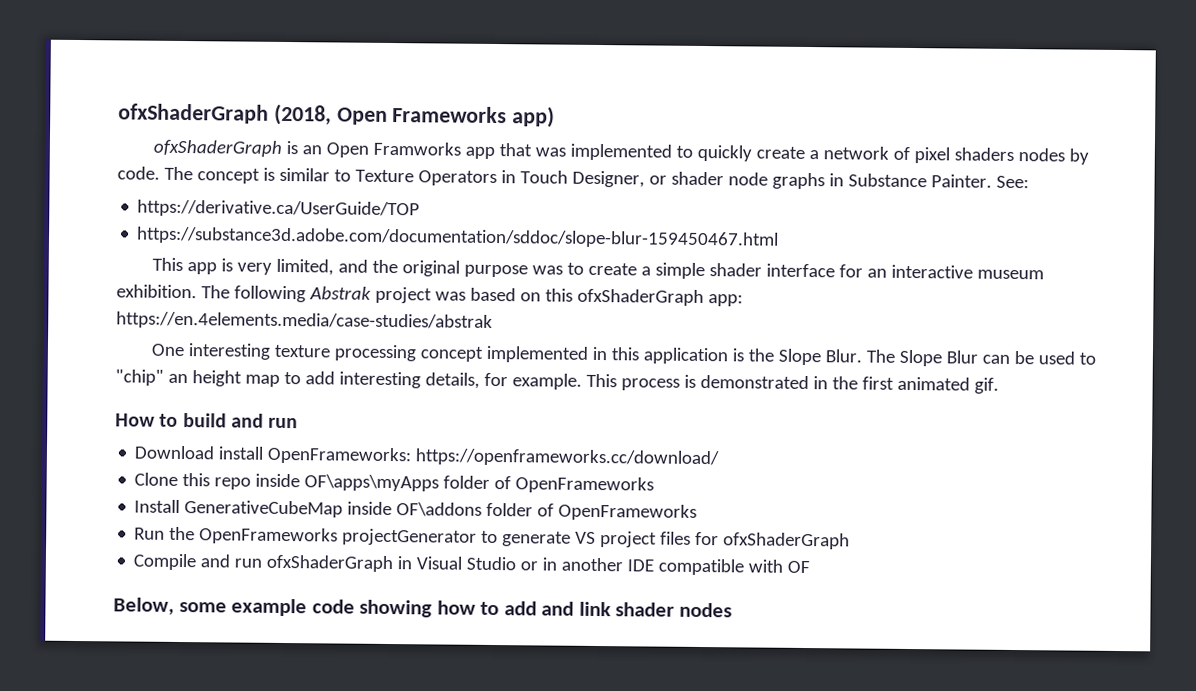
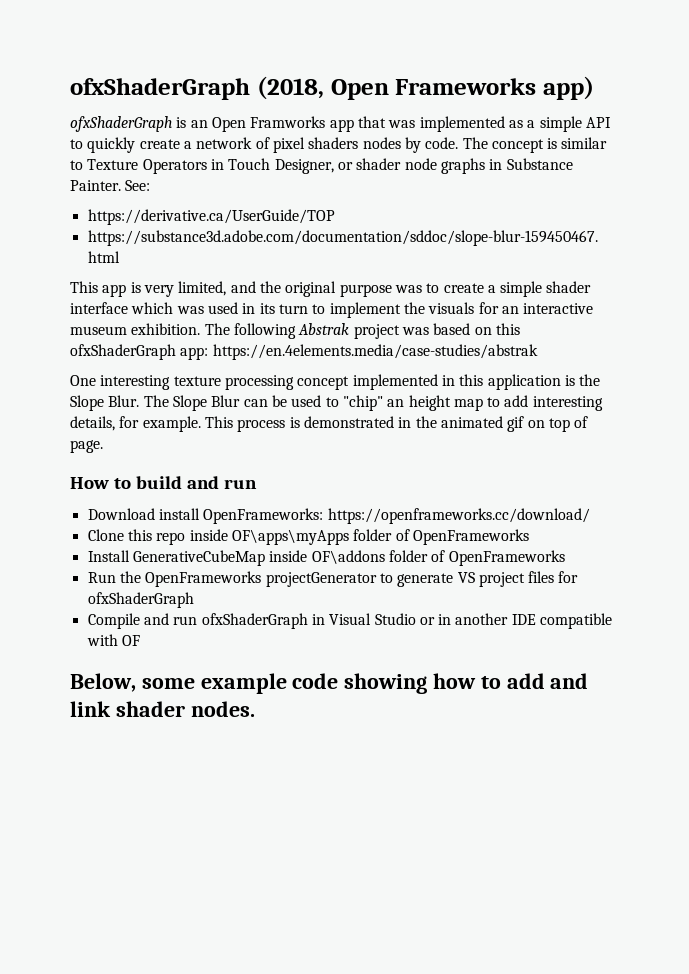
(673, 152) none -> [508,116,611,132] as a simple API
(836, 270) none -> [131,302,475,318] which was used in its turn to implement the visuals
[861,376,999,394] first animated gif. -> [440,416,589,432] [70,440,103,453] animated gif on top of page.
[678,602,732,618] nodes -> [190,701,255,717] nodes.

